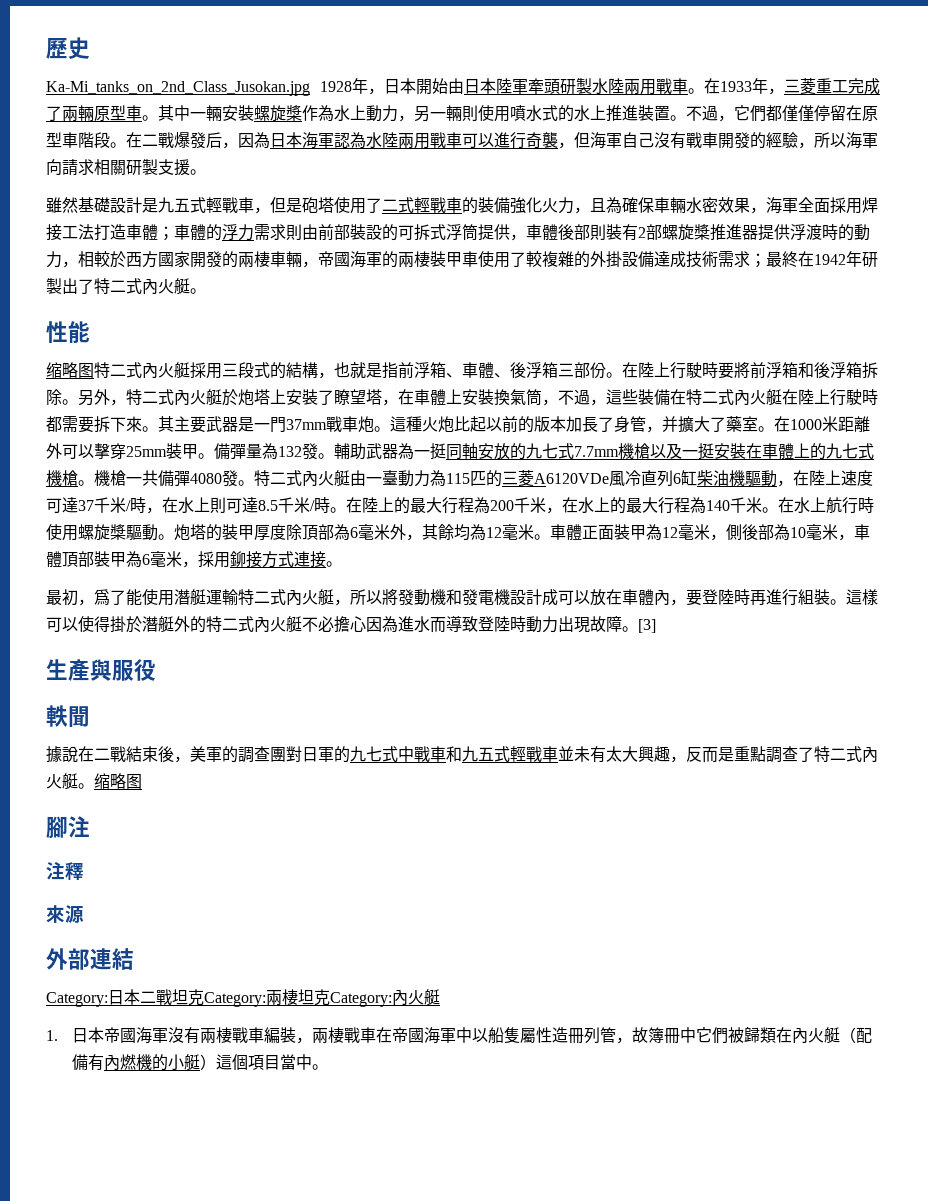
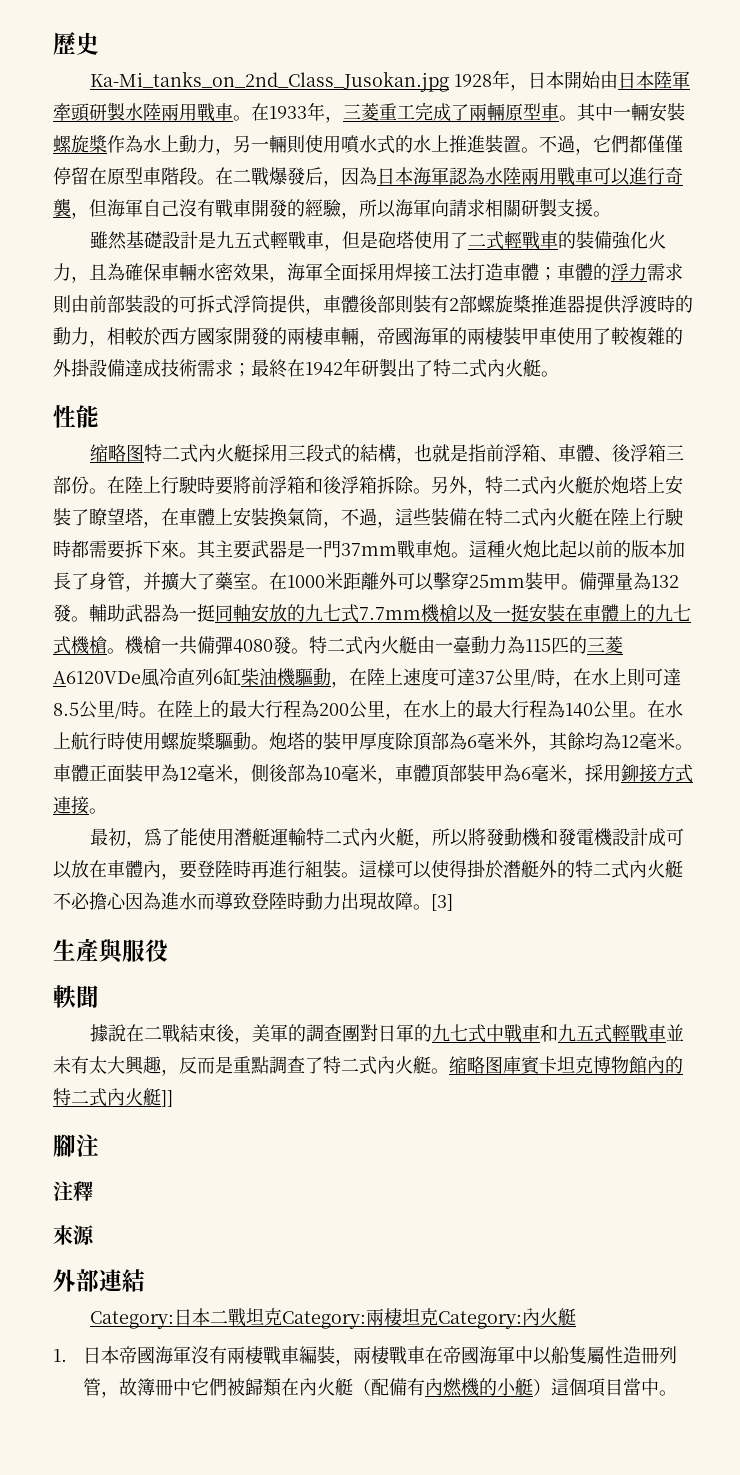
[94,497,126,513] 千米 -> [495,668,531,687] 公里
[278,497,310,513] 千米 -> [79,700,115,719] 公里
[514,497,546,513] 千米 -> [349,700,385,719] 公里
[730,497,762,513] 千米 -> [593,700,629,719] 公里
(142, 781) none -> [503,1056,683,1075] [53,1088,173,1107] 庫賓卡坦克博物館內的特二式內火艇]]

